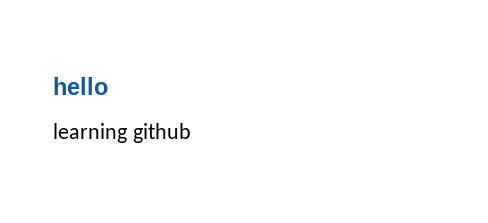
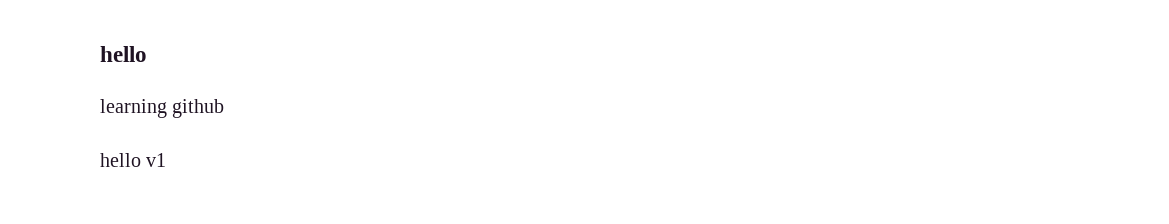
(191, 133) none -> [100,153,167,167] // hello v1

